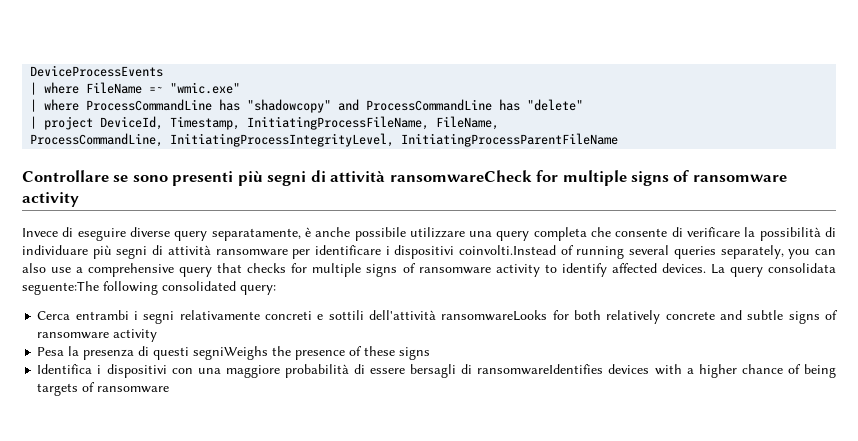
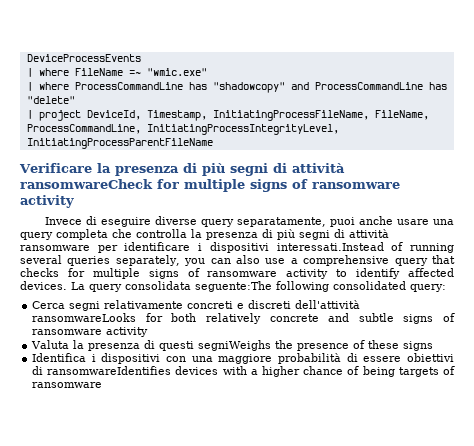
[22,170,234,186] Controllare se sono presenti -> [19,163,197,176] Verificare la presenza di
[304,227,836,241] [22,245,88,255] è anche possibile utilizzare una query completa che consente di verificare la possibilità di individuare -> [329,216,455,227] [20,229,273,240] puoi anche usare una query completa che controlla la presenza di
[459,245,557,255] coinvolti.Instead -> [276,242,384,251] interessati.Instead
[75,310,139,320] entrambi i -> (66, 305) none
[328,310,364,320] sottili -> [248,300,292,309] discreti
[37,347,65,356] Pesa -> [31,340,70,349] Valuta
[410,364,457,378] bersagli -> [407,353,455,362] obiettivi

